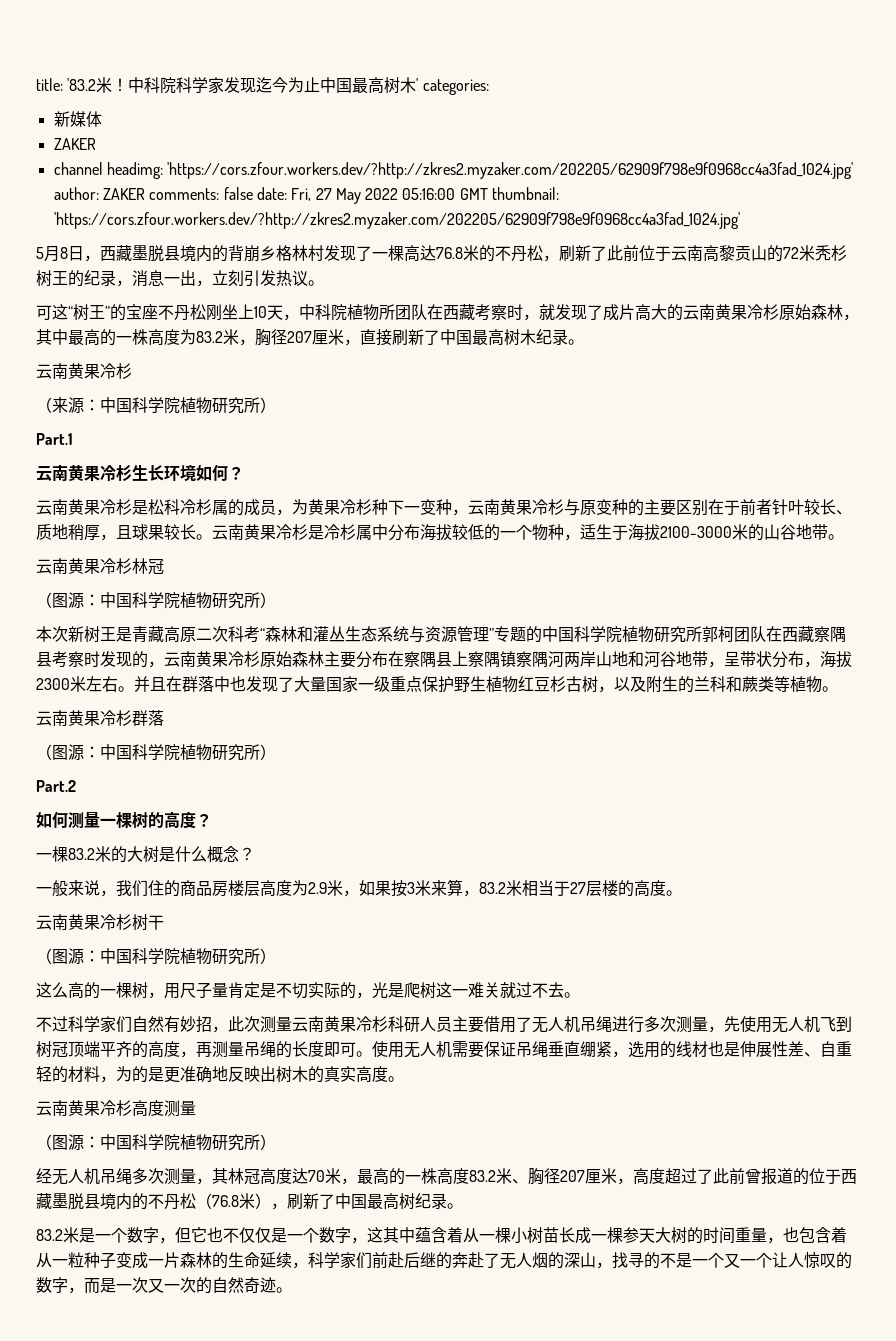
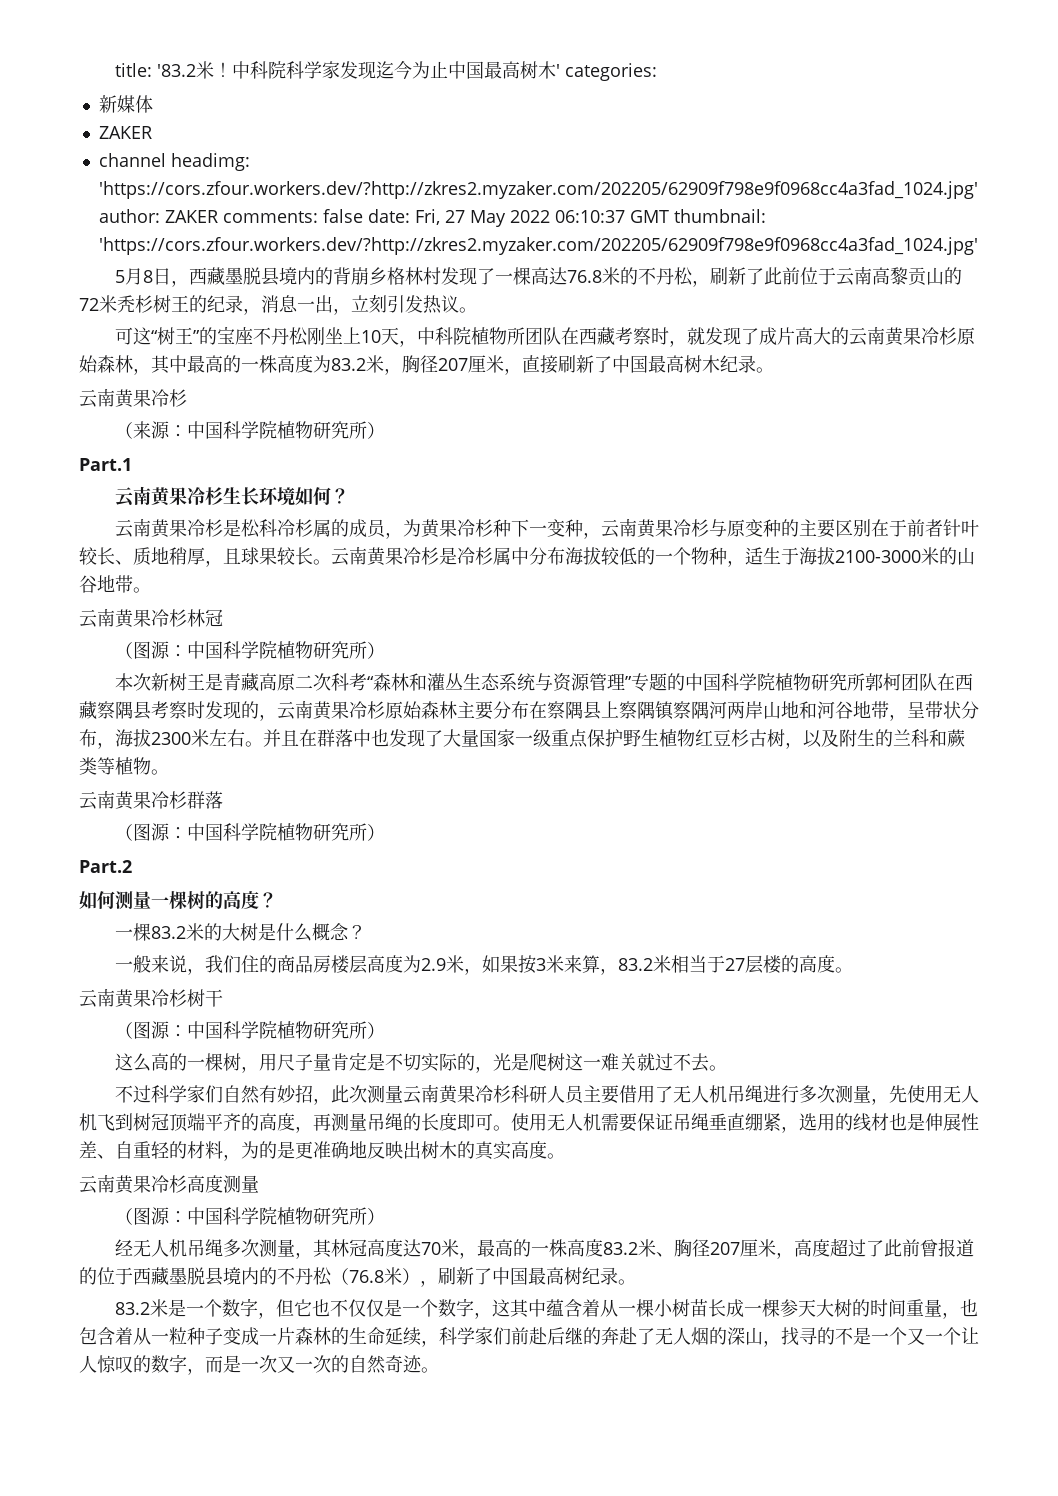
[402,188,456,200] 05:16:00 -> [554,210,625,223] 06:10:37

